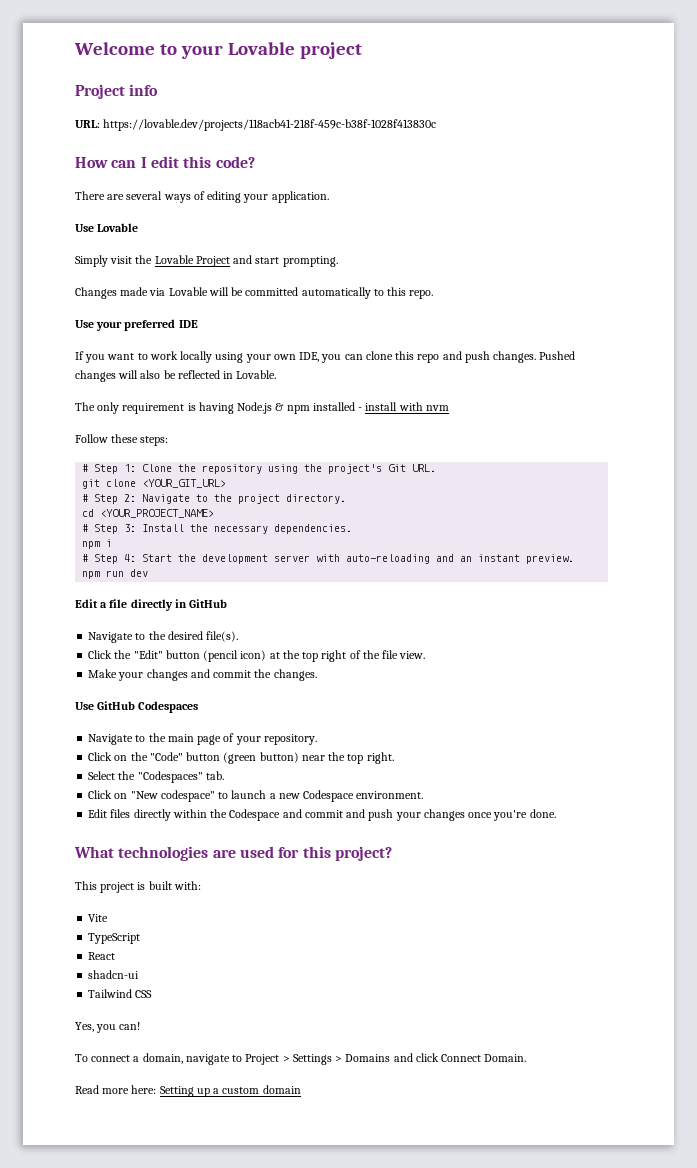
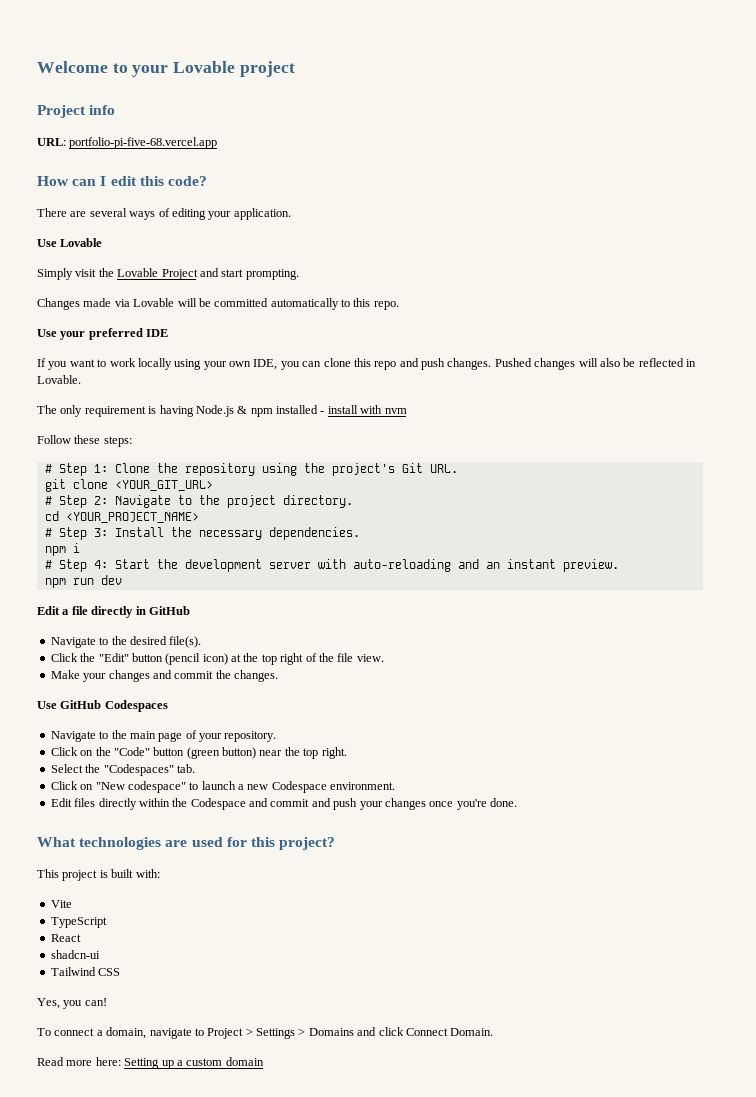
[103,119,437,131] https://lovable.dev/projects/118acb41-218f-459c-b38f-1028f413830c -> [69,137,218,149] portfolio-pi-five-68.vercel.app

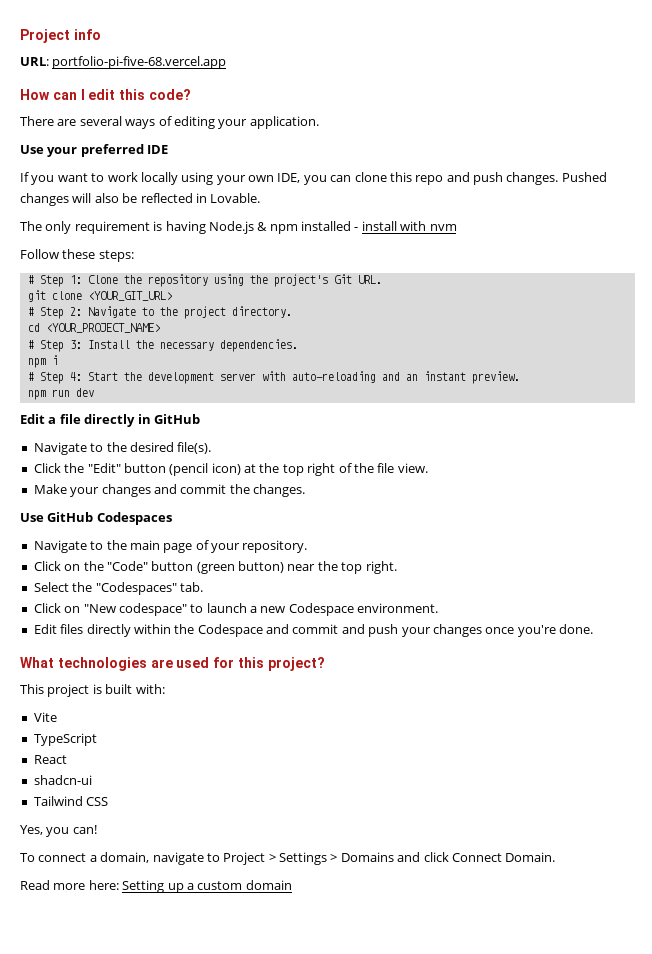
[37,61,295,77] Welcome to your Lovable project // -> (20, 36) none
[37,238,103,247] [37,268,299,280] [37,298,399,310] // Use Lovable // Simply visit the Lovable Project and start prompting. // Changes made via Lovable will be committed automatically to this repo. -> (319, 122) none

